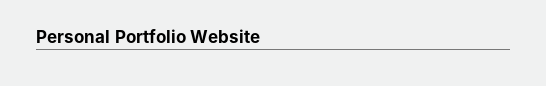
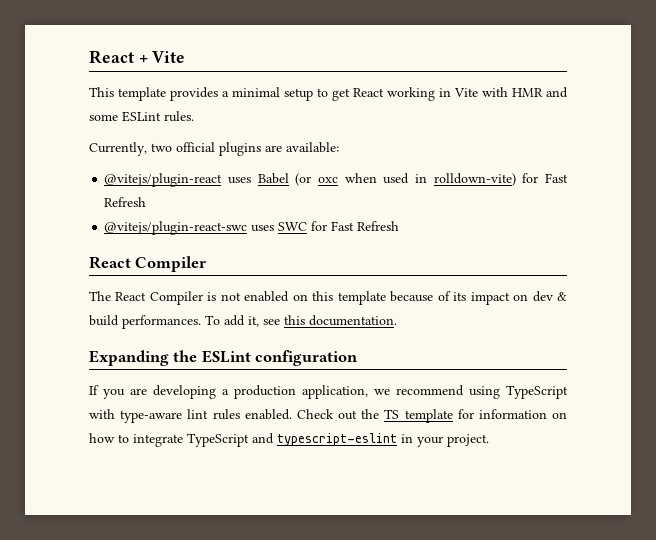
[36,29,261,43] Personal Portfolio Website -> [89,50,186,64] [89,87,568,101] [89,111,194,122] [89,142,339,156] [104,173,569,187] [104,197,147,207] [104,221,400,235] [89,256,207,272] [89,291,567,305] [89,315,397,329] [89,350,359,366] [89,385,568,399] [89,409,568,423] [89,433,489,447] React + Vite // This template provides a minimal setup to get React working in Vite with HMR and some ESLint rules. // Currently, two official plugins are available: // @vitejs/plugin-react uses Babel (or oxc when used in rolldown-vite) for Fast Refresh // @vitejs/plugin-react-swc uses SWC for Fast Refresh // React Compiler // The React Compiler is not enabled on this template because of its impact on dev & build performances. To add it, see this documentation. // Expanding the ESLint configuration // If you are developing a production application, we recommend using TypeScript with type-aware lint rules enabled. Check out the TS template for information on how to integrate TypeScript and typescript-eslint in your project.

